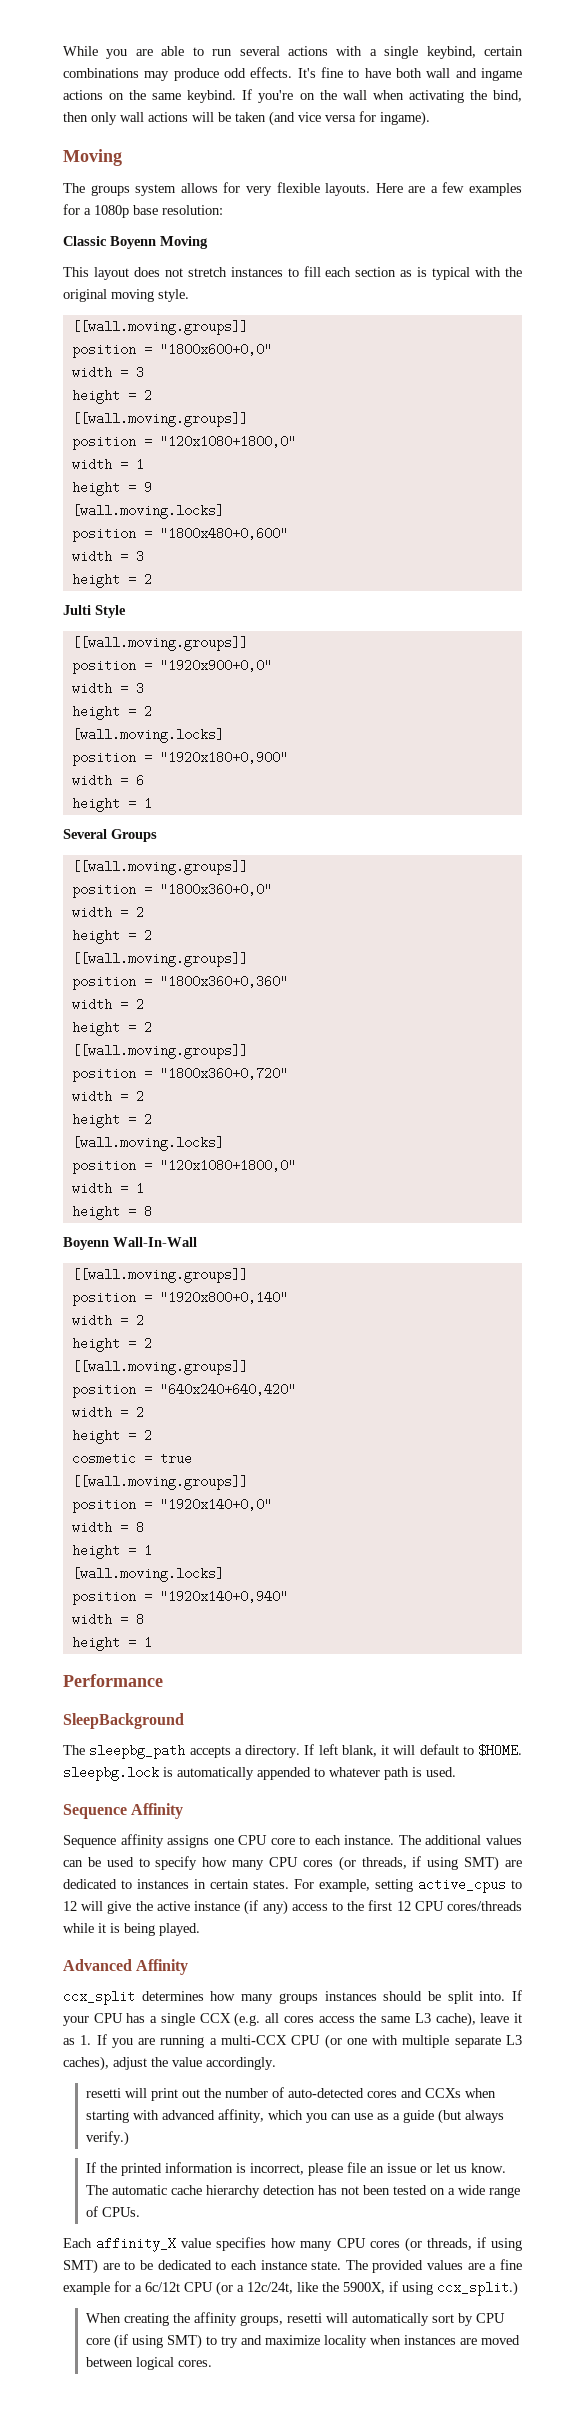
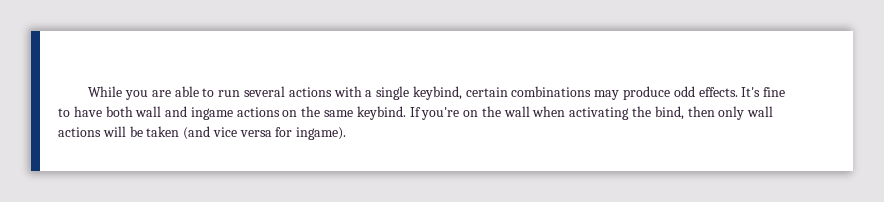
[63,149,122,166] [63,182,522,196] [63,204,223,218] [63,236,208,249] [63,266,523,280] [63,289,189,302] [71,320,248,335] [71,343,272,358] [71,366,144,379] [71,389,152,404] [71,412,248,427] [71,435,296,450] [71,458,144,471] [71,481,152,496] [71,504,224,519] [71,527,288,542] [71,550,144,563] [71,573,152,588] [63,605,126,618] [71,636,248,651] [71,659,272,674] [71,682,144,695] [71,705,152,720] [71,728,224,743] [71,751,288,766] [71,774,144,787] [71,797,152,812] [63,829,157,842] [71,860,248,875] [71,883,272,898] [71,906,144,919] [71,929,152,944] [71,952,248,967] [71,975,288,990] [71,998,144,1011] [71,1021,152,1036] [71,1044,248,1059] [71,1067,288,1082] [71,1090,144,1103] [71,1113,152,1128] [71,1136,224,1151] [71,1159,296,1174] [71,1182,144,1195] [71,1205,152,1220] [63,1237,197,1250] [71,1268,248,1283] [71,1291,288,1306] [71,1314,144,1327] [71,1337,152,1352] [71,1360,248,1375] [71,1383,296,1398] [71,1406,144,1419] [71,1429,152,1444] [71,1452,192,1465] [71,1475,248,1490] [71,1498,272,1513] [71,1521,144,1534] [71,1544,152,1559] [71,1567,224,1582] [71,1590,288,1605] [71,1613,144,1626] [71,1636,152,1651] [63,1674,163,1687] [63,1713,184,1729] [63,1744,522,1759] [63,1766,456,1781] [63,1803,184,1819] [63,1834,522,1848] [63,1856,522,1871] [63,1878,522,1893] [63,1900,522,1915] [63,1923,200,1936] [63,1959,189,1975] [63,1990,522,2005] [63,2012,522,2027] [63,2034,522,2049] [63,2056,276,2071] [85,2087,496,2101] [85,2109,504,2124] [85,2131,129,2146] [85,2162,506,2176] [85,2185,520,2198] [85,2206,140,2217] [63,2237,522,2252] [63,2259,523,2274] [63,2281,518,2296] [85,2312,505,2326] [85,2334,520,2349] [85,2357,212,2370] // Moving // The groups system allows for very flexible layouts. Here are a few examples for a 1080p base resolution: // Classic Boyenn Moving // This layout does not stretch instances to fill each section as is typical with the original moving style. // [[wall.moving.groups]] // position = "1800x600+0,0" // width = 3 // height = 2 // [[wall.moving.groups]] // position = "120x1080+1800,0" // width = 1 // height = 9 // [wall.moving.locks] // position = "1800x480+0,600" // width = 3 // height = 2 // Julti Style // [[wall.moving.groups]] // position = "1920x900+0,0" // width = 3 // height = 2 // [wall.moving.locks] // position = "1920x180+0,900" // width = 6 // height = 1 // Several Groups // [[wall.moving.groups]] // position = "1800x360+0,0" // width = 2 // height = 2 // [[wall.moving.groups]] // position = "1800x360+0,360" // width = 2 // height = 2 // [[wall.moving.groups]] // position = "1800x360+0,720" // width = 2 // height = 2 // [wall.moving.locks] // position = "120x1080+1800,0" // width = 1 // height = 8 // Boyenn Wall-In-Wall // [[wall.moving.groups]] // position = "1920x800+0,140" // width = 2 // height = 2 // [[wall.moving.groups]] // position = "640x240+640,420" // width = 2 // height = 2 // cosmetic = true // [[wall.moving.groups]] // position = "1920x140+0,0" // width = 8 // height = 1 // [wall.moving.locks] // position = "1920x140+0,940" // width = 8 // height = 1 // Performance // SleepBackground // The sleepbg_path accepts a directory. If left blank, it will default to $HOME. sleepbg.lock is automatically appended to whatever path is used. // Sequence Affinity // Sequence affinity assigns one CPU core to each instance. The additional values can be used to specify how many CPU cores (or threads, if using SMT) are dedicated to instances in certain states. For example, setting active_cpus to 12 will give the active instance (if any) access to the first 12 CPU cores/threads while it is being played. // Advanced Affinity // ccx_split determines how many groups instances should be split into. If your CPU has a single CCX (e.g. all cores access the same L3 cache), leave it as 1. If you are running a multi-CCX CPU (or one with multiple separate L3 caches), adjust the value accordingly. // resetti will print out the number of auto-detected cores and CCXs when starting with advanced affinity, which you can use as a guide (but always verify.) // If the printed information is incorrect, please file an issue or let us know. The automatic cache hierarchy detection has not been tested on a wide range of CPUs. // Each affinity_X value specifies how many CPU cores (or threads, if using SMT) are to be dedicated to each instance state. The provided values are a fine example for a 6c/12t CPU (or a 12c/24t, like the 5900X, if using ccx_split.) // When creating the affinity groups, resetti will automatically sort by CPU core (if using SMT) to try and maximize locality when instances are moved between logical cores. -> (347, 133) none

